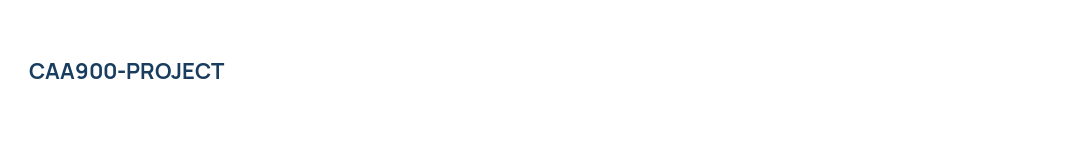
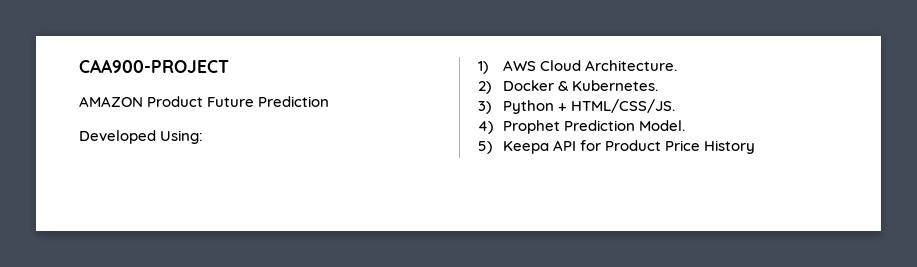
(225, 71) none -> [79,96,330,107] [79,130,204,144] [478,60,677,74] [478,80,658,94] [478,99,675,114] [478,120,685,134] [478,140,755,154] // AMAZON Product Future Prediction // Developed Using: // 1) AWS Cloud Architecture. // 2) Docker & Kubernetes. // 3) Python + HTML/CSS/JS. // 4) Prophet Prediction Model. // 5) Keepa API for Product Price History

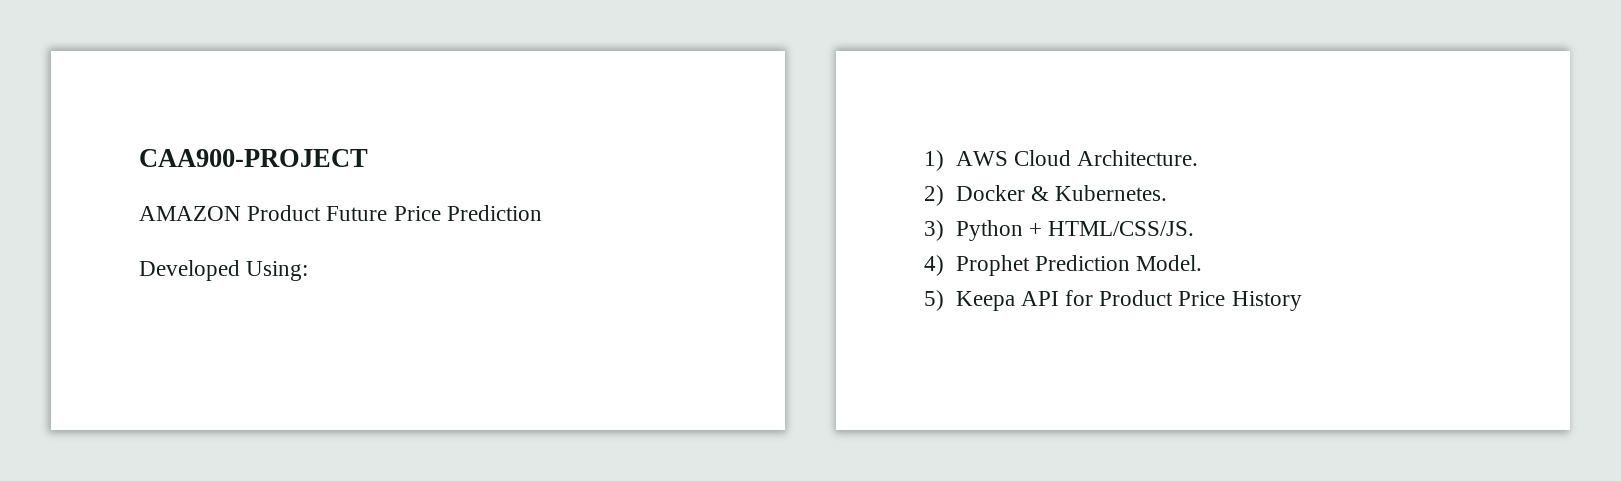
(255, 102) none -> [393,206,441,221] Price

